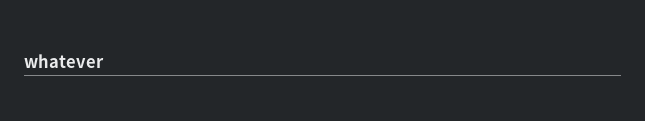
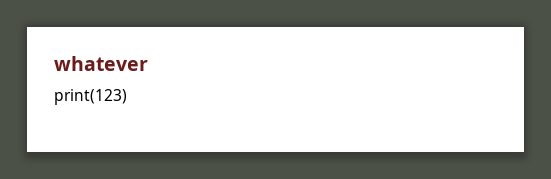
(104, 61) none -> [54,89,127,105] // print(123)

